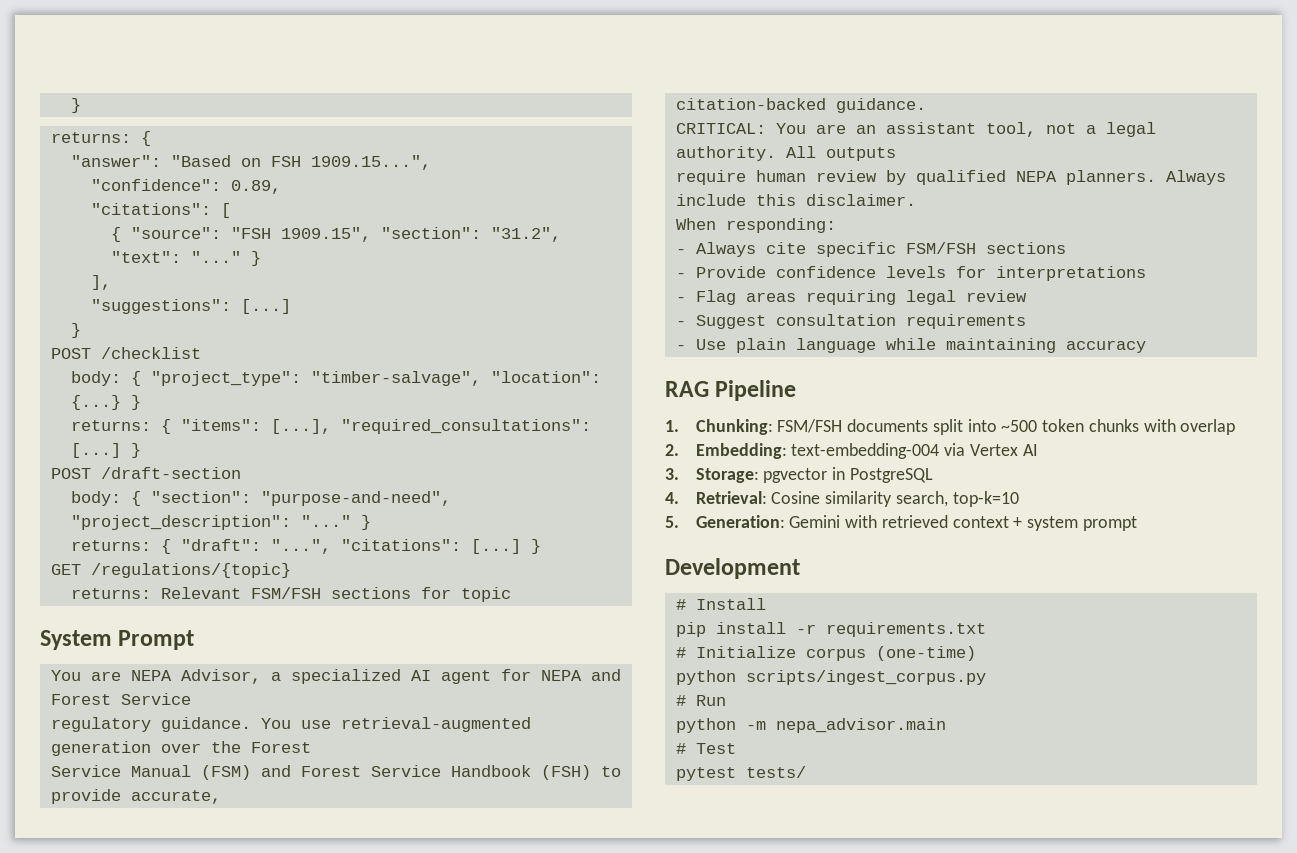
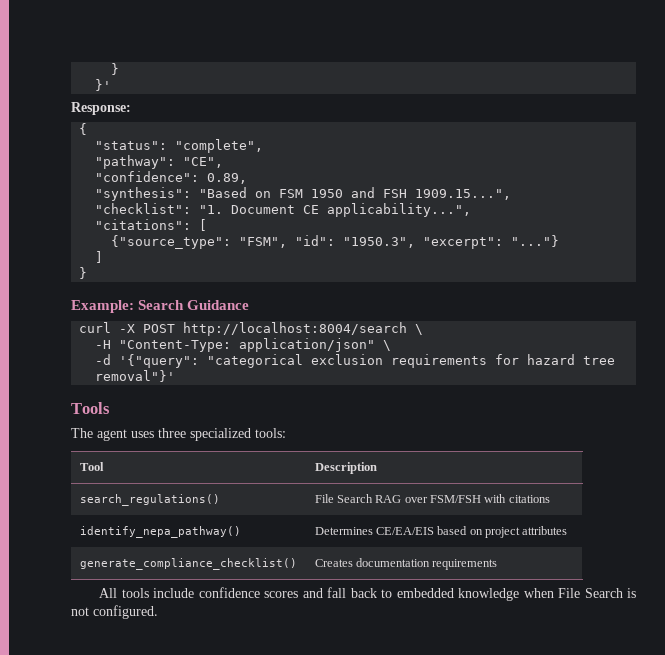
[70,98,81,113] [50,132,131,143] } // returns: -> [111,63,120,75] [95,79,112,91] [71,102,131,115] } // }' // Response: //
[70,155,431,170] [90,179,281,194] [90,203,231,218] [110,227,561,242] [110,251,261,266] [90,275,111,290] [90,299,291,314] [70,323,81,338] [50,347,201,359] [70,371,601,386] [70,395,141,410] [70,419,591,434] [70,443,141,458] [50,467,241,479] [70,491,451,506] [70,515,371,530] [70,539,541,554] [50,563,291,578] [70,587,511,602] [40,630,195,650] [50,669,621,684] [50,693,191,705] [50,717,531,732] [50,741,311,756] [50,765,621,780] [50,789,221,804] [675,98,926,113] [675,122,1156,137] [675,146,896,161] [675,170,1226,185] [675,194,916,206] [675,218,836,233] [675,242,1066,257] [675,266,1146,281] [675,290,1027,305] [675,314,1026,329] [675,338,1146,353] [665,380,797,401] [665,419,1236,435] [665,443,1038,459] [665,467,933,483] [665,491,1019,507] [665,515,1137,531] [665,558,800,579] [675,598,766,610] [675,622,986,637] [675,646,976,661] [675,670,986,685] [675,695,726,706] [675,718,946,733] [675,743,736,754] [675,766,806,781] "answer": "Based on FSH 1909.15...", // "confidence": 0.89, // "citations": [ // { "source": "FSH 1909.15", "section": "31.2", "text": "..." } // ], // "suggestions": [...] // } // POST /checklist // body: { "project_type": "timber-salvage", "location": {...} } // returns: { "items": [...], "required_consultations": [...] } // POST /draft-section // body: { "section": "purpose-and-need", "project_description": "..." } // returns: { "draft": "...", "citations": [...] } // GET /regulations/{topic} // returns: Relevant FSM/FSH sections for topic // System Prompt // You are NEPA Advisor, a specialized AI agent for NEPA and Forest Service // regulatory guidance. You use retrieval-augmented generation over the Forest // Service Manual (FSM) and Forest Service Handbook (FSH) to provide accurate, // citation-backed guidance. // CRITICAL: You are an assistant tool, not a legal authority. All outputs // require human review by qualified NEPA planners. Always include this disclaimer. // When responding: // - Always cite specific FSM/FSH sections // - Provide confidence levels for interpretations // - Flag areas requiring legal review // - Suggest consultation requirements // - Use plain language while maintaining accuracy // RAG Pipeline // 1. Chunking: FSM/FSH documents split into ~500 token chunks with overlap // 2. Embedding: text-embedding-004 via Vertex AI // 3. Storage: pgvector in PostgreSQL // 4. Retrieval: Cosine similarity search, top-k=10 // 5. Generation: Gemini with retrieved context + system prompt // Development // # Install // pip install -r requirements.txt // # Initialize corpus (one-time) // python scripts/ingest_corpus.py // # Run // python -m nepa_advisor.main // # Test // pytest tests/ -> [95,139,264,153] [95,155,224,169] [95,171,248,184] [95,187,512,201] [95,203,472,217] [95,219,208,231] [111,235,560,249] [95,251,104,263] [79,267,88,279] [71,300,250,313] [79,322,424,336] [95,338,392,352] [95,354,616,368] [95,370,176,382] [71,402,110,414] [71,428,286,441] [79,462,104,471] [314,462,377,474] [79,494,220,506] [314,494,550,503] [79,526,241,538] [314,526,568,538] [79,558,297,570] [314,558,498,570] [99,587,636,601] [71,605,158,619] "status": "complete", // "pathway": "CE", // "confidence": 0.89, // "synthesis": "Based on FSM 1950 and FSH 1909.15...", // "checklist": "1. Document CE applicability...", // "citations": [ // {"source_type": "FSM", "id": "1950.3", "excerpt": "..."} // ] // } // Example: Search Guidance // curl -X POST http://localhost:8004/search \ // -H "Content-Type: application/json" \ // -d '{"query": "categorical exclusion requirements for hazard tree removal"}' // Tools // The agent uses three specialized tools: // Tool | Description // search_regulations() | File Search RAG over FSM/FSH with citations // identify_nepa_pathway() | Determines CE/EA/EIS based on project attributes // generate_compliance_checklist() | Creates documentation requirements // All tools include confidence scores and fall back to embedded knowledge when File Search is not configured.

